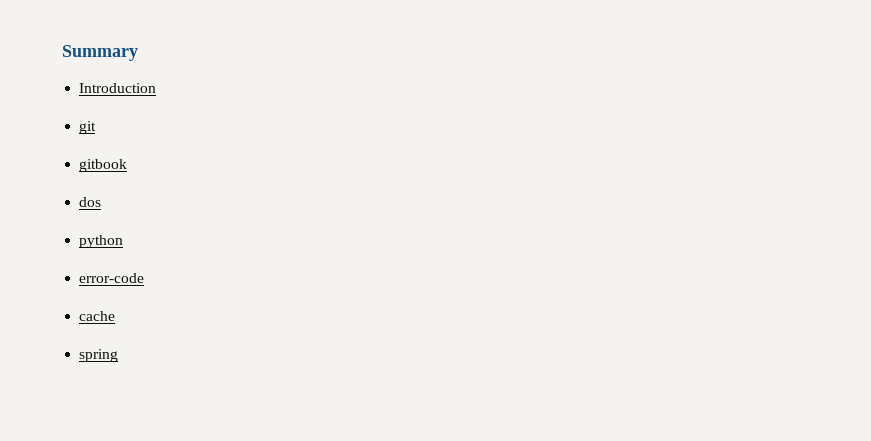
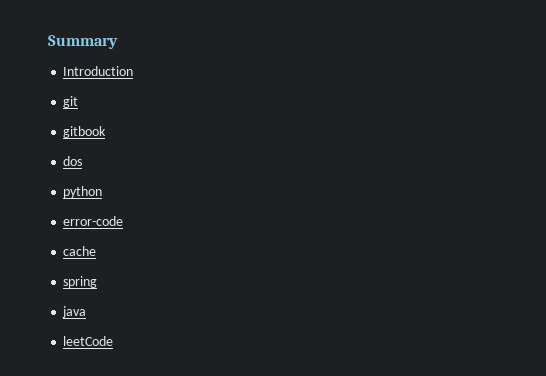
(119, 355) none -> [62,306,87,318] [63,336,114,346] // java // leetCode

